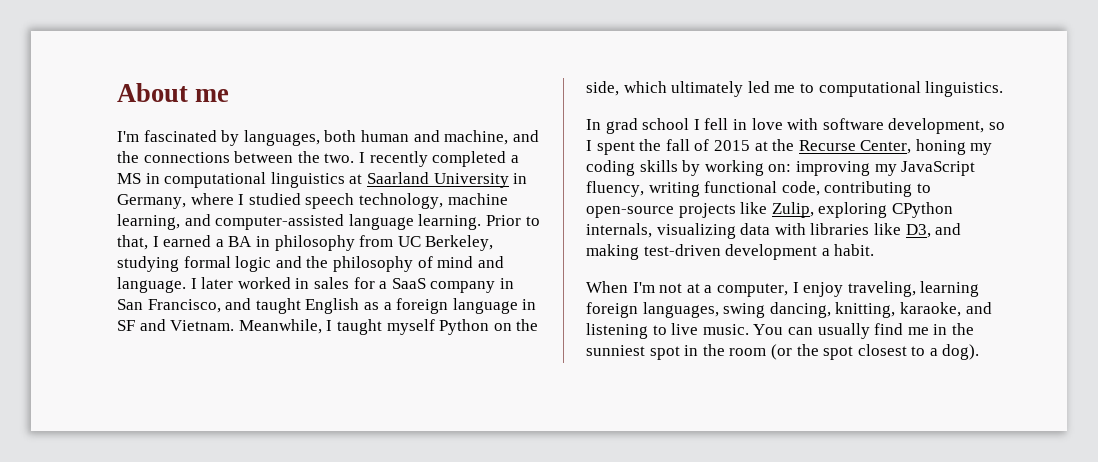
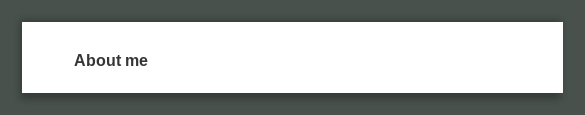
[117,130,539,146] [117,151,519,167] [117,172,528,188] [117,193,508,209] [117,214,540,230] [117,235,494,251] [117,256,504,272] [117,277,514,293] [117,298,537,314] [117,319,539,335] [586,81,1004,97] [586,118,1005,134] [586,139,993,155] [586,160,976,176] [586,181,931,197] [586,202,953,218] [586,223,962,239] [586,244,875,260] [586,281,980,297] [586,302,992,318] [586,323,974,339] [586,344,980,360] // I'm fascinated by languages, both human and machine, and the connections between the two. I recently completed a MS in computational linguistics at Saarland University in Germany, where I studied speech technology, machine learning, and computer-assisted language learning. Prior to that, I earned a BA in philosophy from UC Berkeley, studying formal logic and the philosophy of mind and language. I later worked in sales for a SaaS company in San Francisco, and taught English as a foreign language in SF and Vietnam. Meanwhile, I taught myself Python on the side, which ultimately led me to computational linguistics. // In grad school I fell in love with software development, so I spent the fall of 2015 at the Recurse Center, honing my coding skills by working on: improving my JavaScript fluency, writing functional code, contributing to open-source projects like Zulip, exploring CPython internals, visualizing data with libraries like D3, and making test-driven development a habit. // When I'm not at a computer, I enjoy traveling, learning foreign languages, swing dancing, knitting, karaoke, and listening to live music. You can usually find me in the sunniest spot in the room (or the spot closest to a dog). -> (149, 61) none

